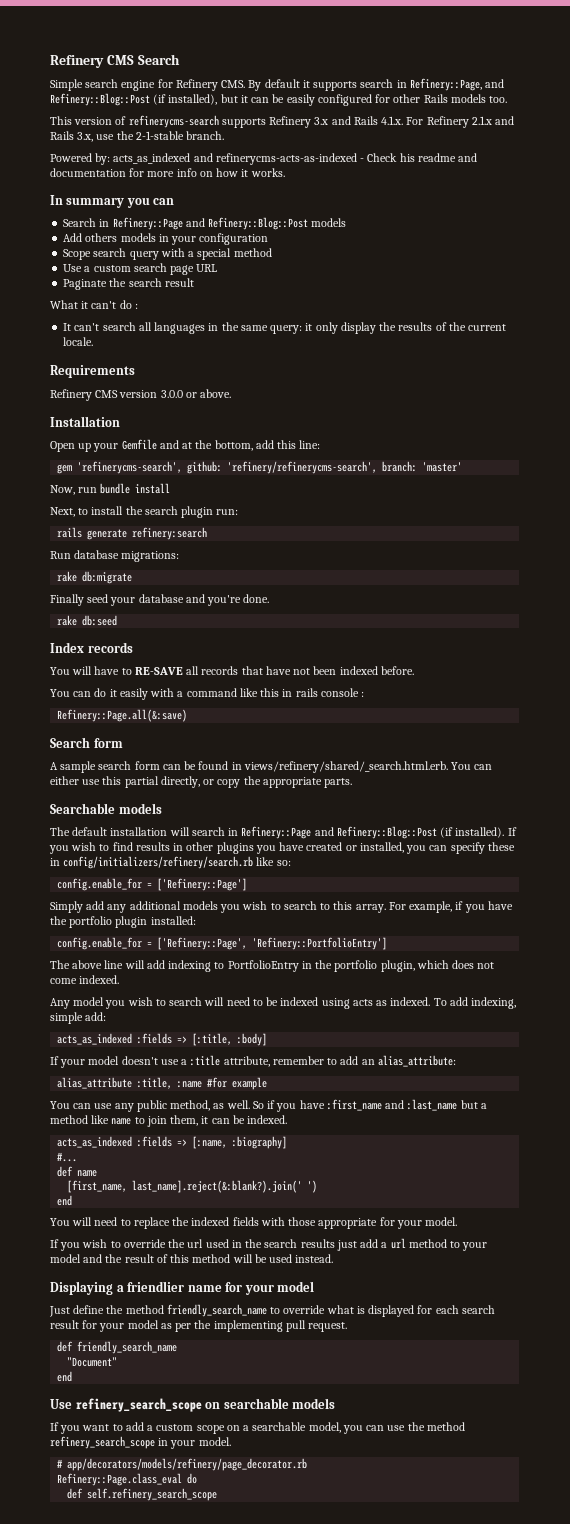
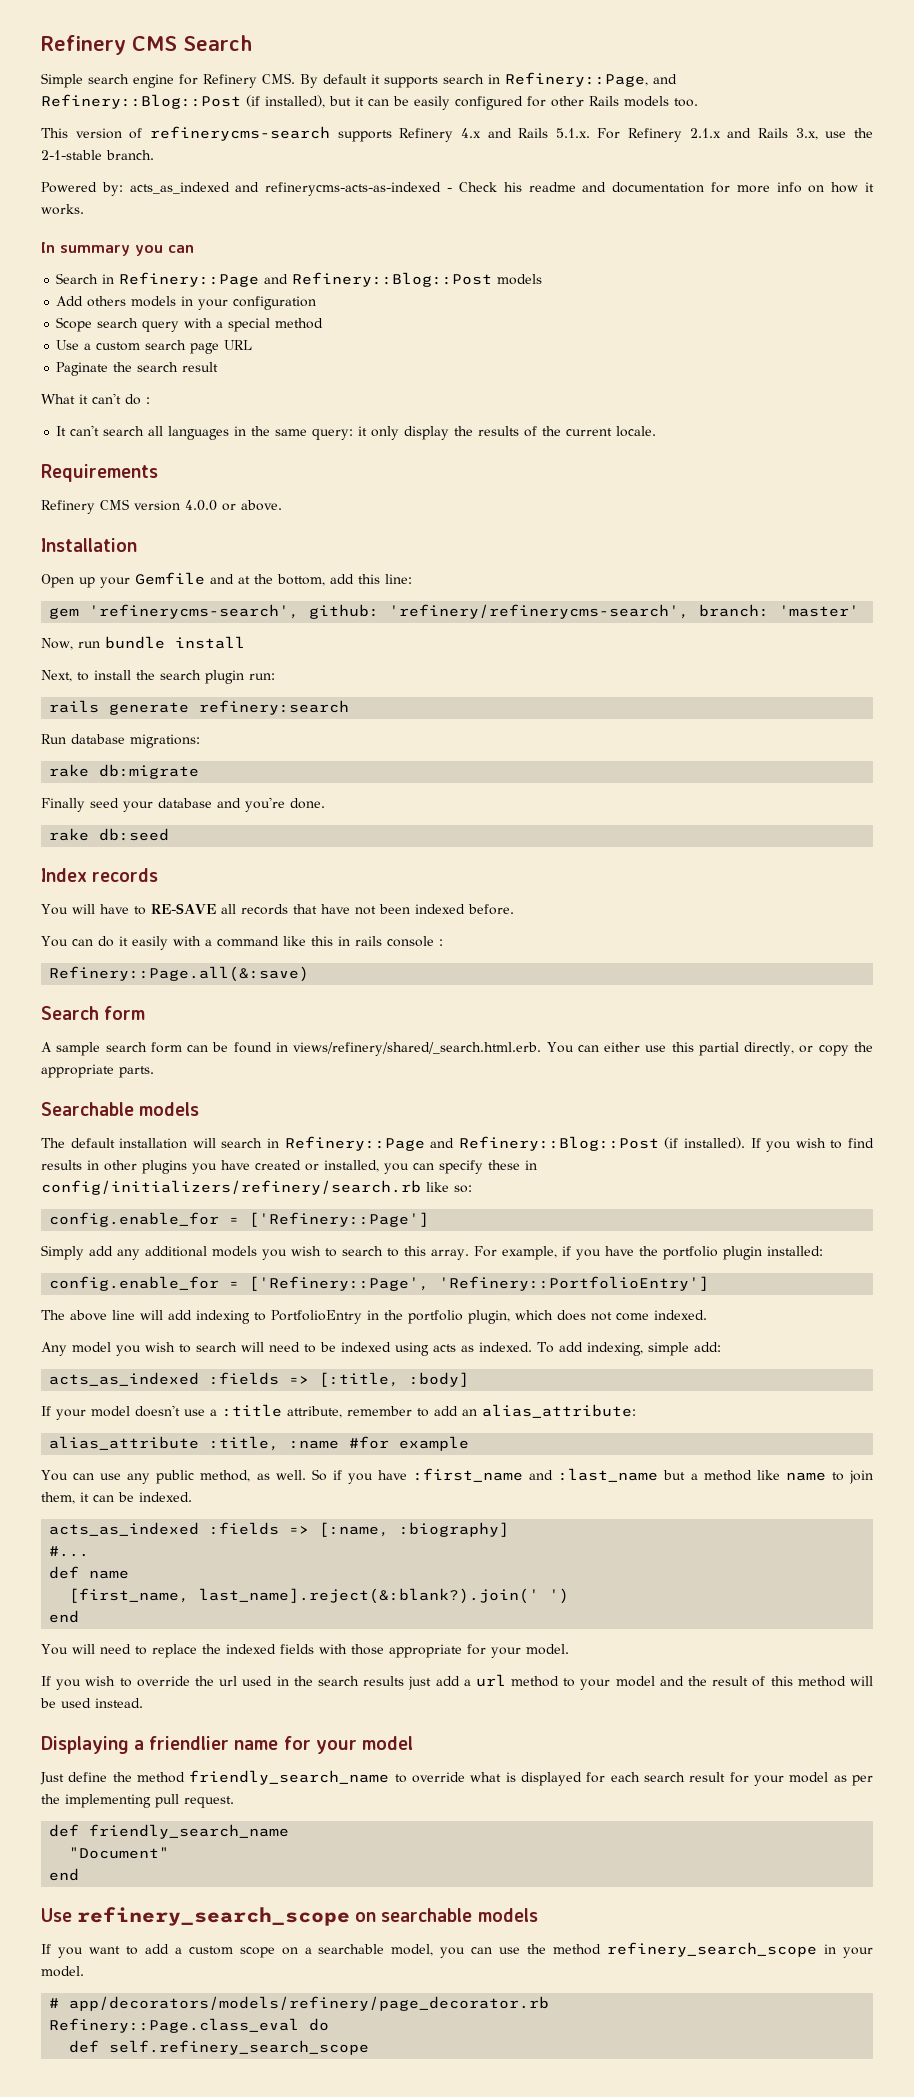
[314,116,404,125] 3.x and Rails 4.1.x. -> [460,128,590,138] 4.x and Rails 5.1.x.
[160,390,183,398] 3.0.0 -> [185,500,217,511] 4.0.0

